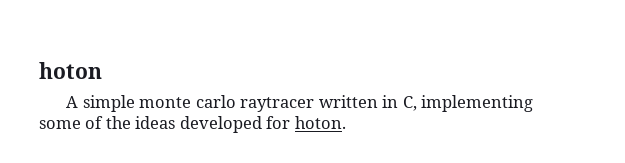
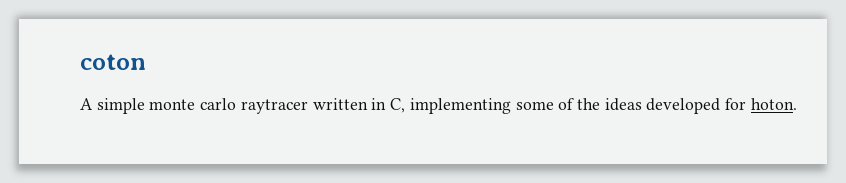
[39,62,102,79] hoton -> [80,54,146,70] coton

